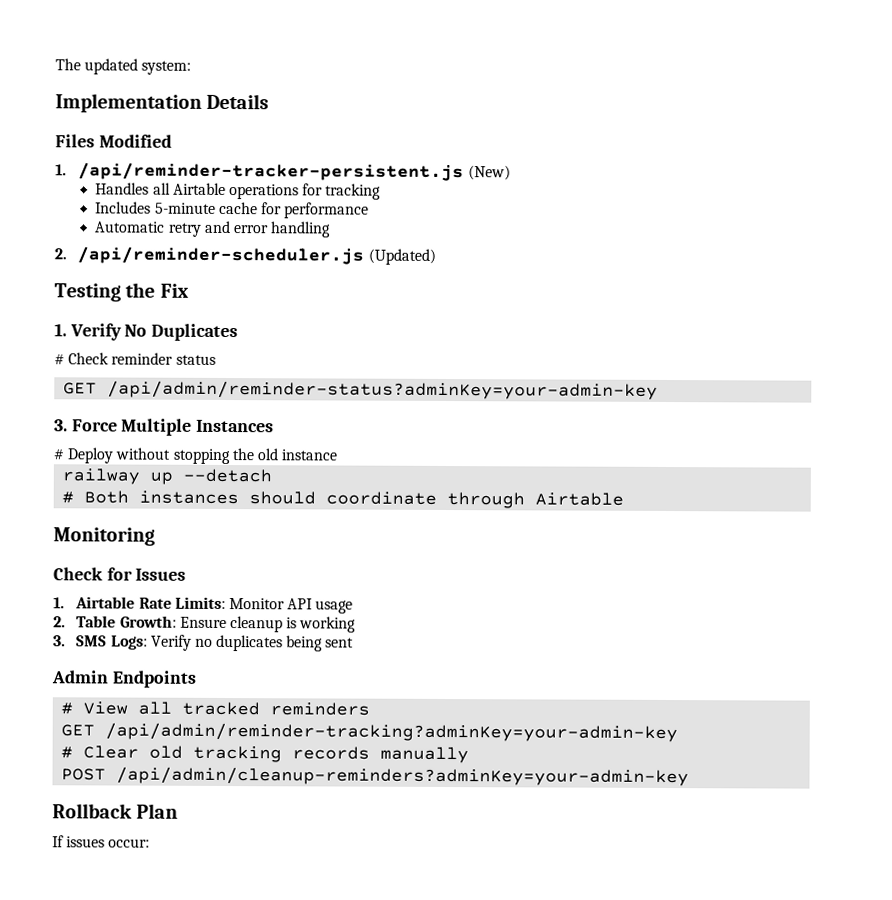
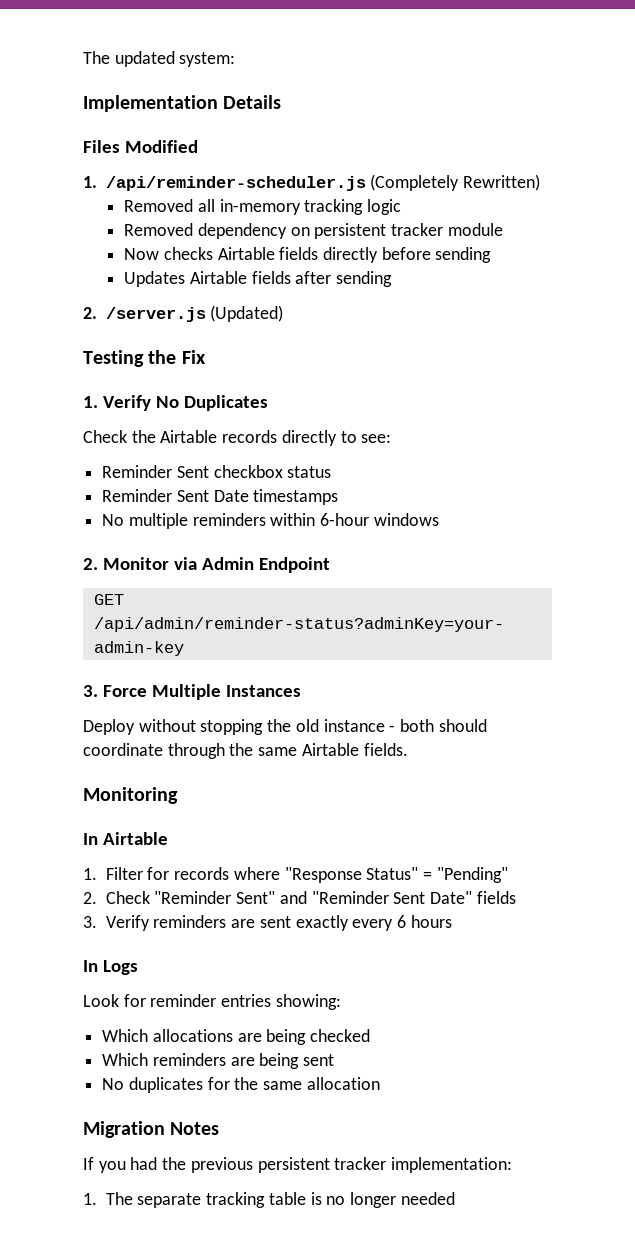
[78,162,511,182] [95,182,382,200] [95,201,370,219] [94,220,332,238] [54,246,365,265] /api/reminder-tracker-persistent.js (New) // Handles all Airtable operations for tracking // Includes 5-minute cache for performance // Automatic retry and error handling // 2. /api/reminder-scheduler.js -> [105,174,541,191] [124,199,401,215] [124,223,503,239] [124,247,492,263] [124,271,392,287] [83,307,206,322] /api/reminder-scheduler.js (Completely Rewritten) // Removed all in-memory tracking logic // Removed dependency on persistent tracker module // Now checks Airtable fields directly before sending // Updates Airtable fields after sending // 2. /server.js
[54,352,216,365] # Check reminder status -> [83,430,392,446] [102,465,332,478] [102,489,339,505] [102,513,439,529] [83,557,330,573] Check the Airtable records directly to see: // Reminder Sent checkbox status // Reminder Sent Date timestamps // No multiple reminders within 6-hour windows // 2. Monitor via Admin Endpoint
[53,449,64,460] # -> (301, 691) none
[62,468,273,485] [62,490,240,505] // railway up --detach // # Both instances -> [389,719,435,732] - both
[535,492,625,506] Airtable -> [229,743,408,756] the same Airtable fields.
[53,567,187,581] [53,596,354,614] [53,615,357,633] [53,634,355,652] [51,670,196,688] [61,701,371,716] [61,722,679,743] [61,745,470,764] [61,766,690,787] [52,803,179,819] [52,835,151,848] Check for Issues // 1. Airtable Rate Limits: Monitor API usage // 2. Table Growth: Ensure cleanup is working // 3. SMS Logs: Verify no duplicates being sent // Admin Endpoints // # View all tracked reminders // GET /api/admin/reminder-tracking?adminKey=your-admin-key // # Clear old tracking records manually // POST /api/admin/cleanup-reminders?adminKey=your-admin-key // Rollback Plan // If issues occur: -> [83,832,168,845] [83,867,508,883] [83,891,516,904] [83,915,452,931] [83,960,138,975] [83,994,341,1010] [102,1029,371,1045] [102,1053,335,1069] [102,1077,380,1093] [83,1121,220,1138] [83,1157,513,1173] [83,1192,455,1208] In Airtable // 1. Filter for records where "Response Status" = "Pending" // 2. Check "Reminder Sent" and "Reminder Sent Date" fields // 3. Verify reminders are sent exactly every 6 hours // In Logs // Look for reminder entries showing: // Which allocations are being checked // Which reminders are being sent // No duplicates for the same allocation // Migration Notes // If you had the previous persistent tracker implementation: // 1. The separate tracking table is no longer needed

